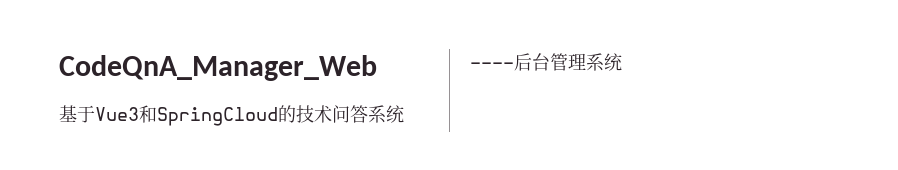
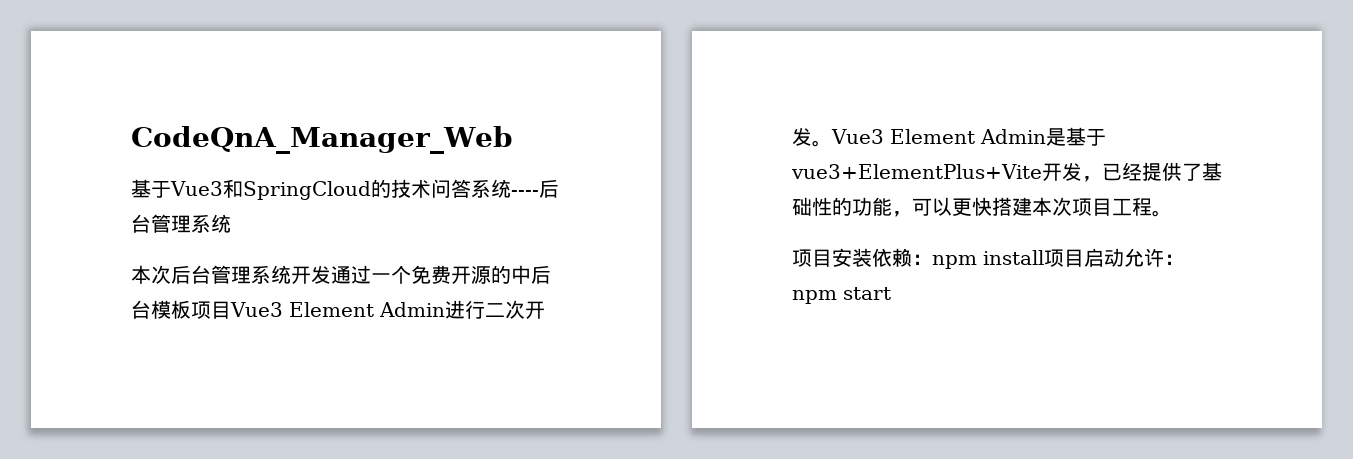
(622, 62) none -> [131,265,551,284] [131,300,545,319] [792,127,1106,147] [791,162,1222,182] [792,197,1172,217] [792,248,1184,269] [792,287,891,304] // 本次后台管理系统开发通过一个免费开源的中后台模板项目Vue3 Element Admin进行二次开发。Vue3 Element Admin是基于vue3+ElementPlus+Vite开发，已经提供了基础性的功能，可以更快搭建本次项目工程。 // 项目安装依赖：npm install项目启动允许：npm start

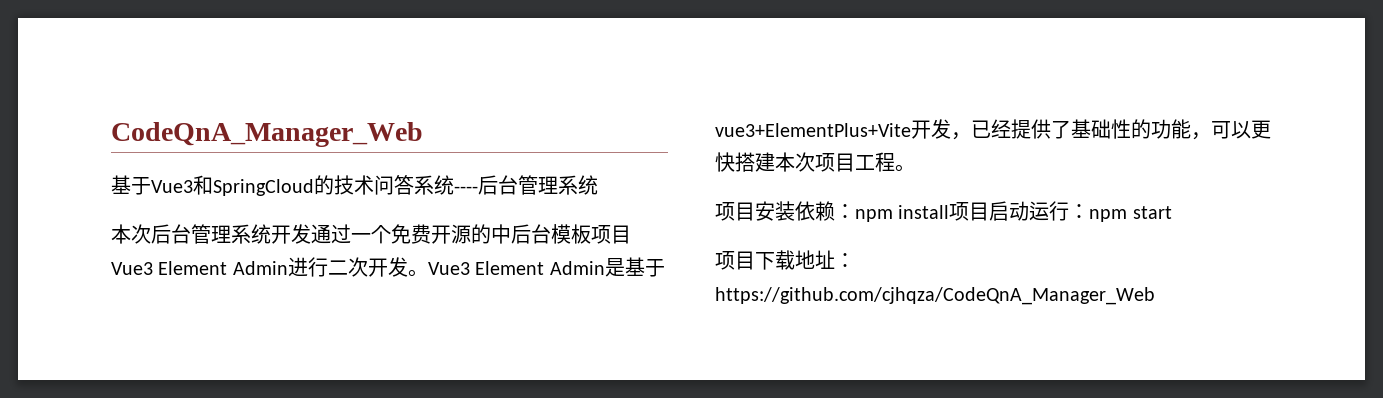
[1124,248,1164,267] 允许 -> [1029,201,1070,221] 运行
(891, 293) none -> [715,250,855,270] [715,287,1155,305] // 项目下载地址：https://github.com/cjhqza/CodeQnA_Manager_Web

